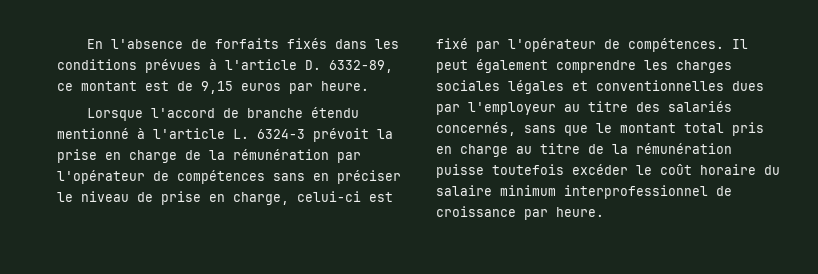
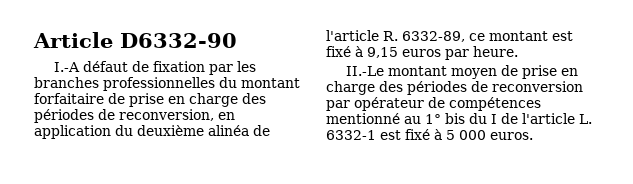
[86,38,399,49] [57,59,321,73] En l'absence de forfaits fixés dans les conditions prévues à l'article D. -> [33,32,237,48] [54,61,257,75] [34,77,300,91] [34,93,266,107] [34,109,235,123] [34,125,270,139] [326,30,398,41] Article D6332-90 // I.-A défaut de fixation par les branches professionnelles du montant forfaitaire de prise en charge des périodes de reconversion, en application du deuxième alinéa de l'article R.
[177,81,193,91] de -> [326,46,363,57] fixé à
[86,107,359,121] [57,128,393,142] [57,149,361,163] [57,170,401,184] [57,191,393,205] [436,38,748,52] [436,59,732,73] [436,80,764,94] [436,101,732,115] [436,122,764,136] [436,143,732,157] [436,164,780,178] [436,185,732,199] [436,206,604,220] Lorsque l'accord de branche étendu mentionné à l'article L. 6324-3 prévoit la prise en charge de la rémunération par l'opérateur de compétences sans en préciser le niveau de prise en charge, celui-ci est fixé par l'opérateur de compétences. Il peut également comprendre les charges sociales légales et conventionnelles dues par l'employeur au titre des salariés concernés, sans que le montant total pris en charge au titre de la rémunération puisse toutefois excéder le coût horaire du salaire minimum interprofessionnel de croissance par heure. -> [346,65,579,79] [326,81,583,95] [326,97,541,111] [326,113,592,124] [326,129,533,140] II.-Le montant moyen de prise en charge des périodes de reconversion par opérateur de compétences mentionné au 1° bis du I de l'article L. 6332-1 est fixé à 5 000 euros.

